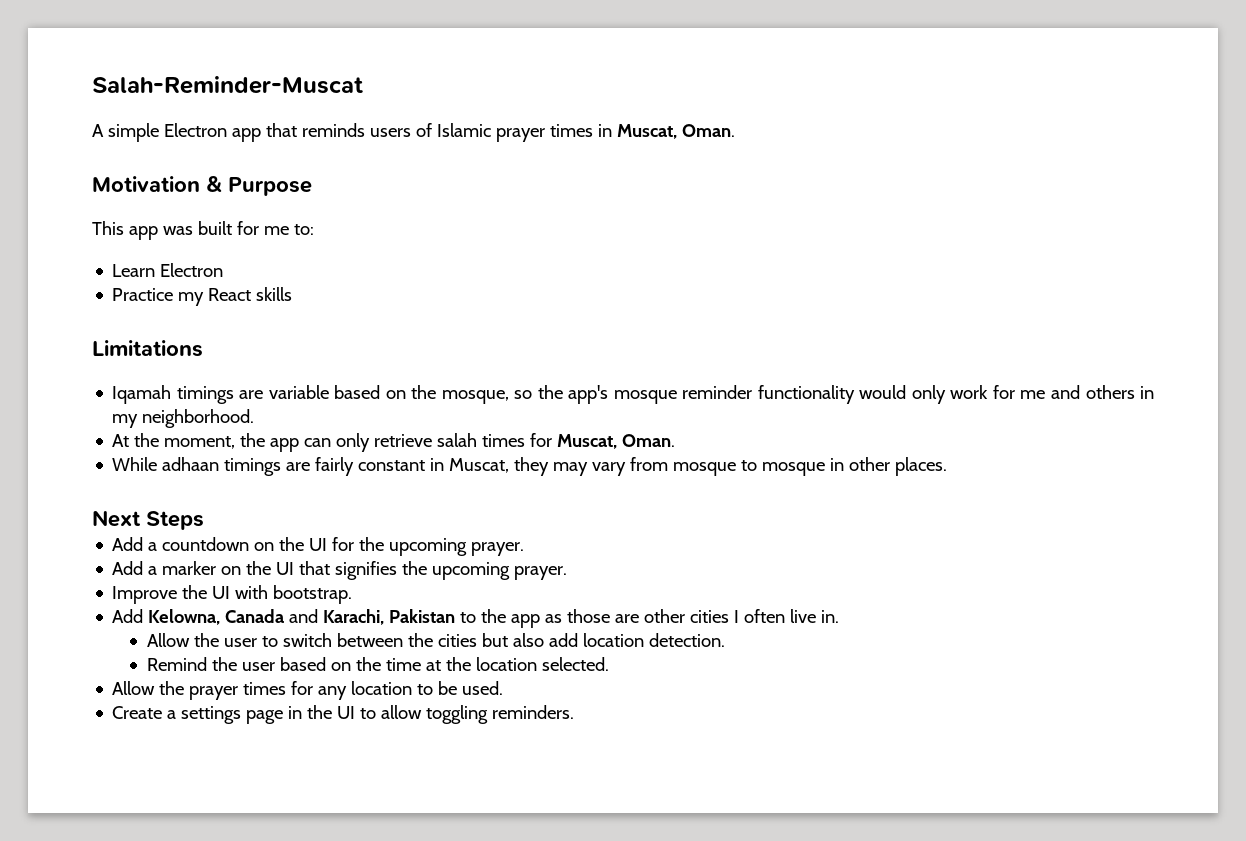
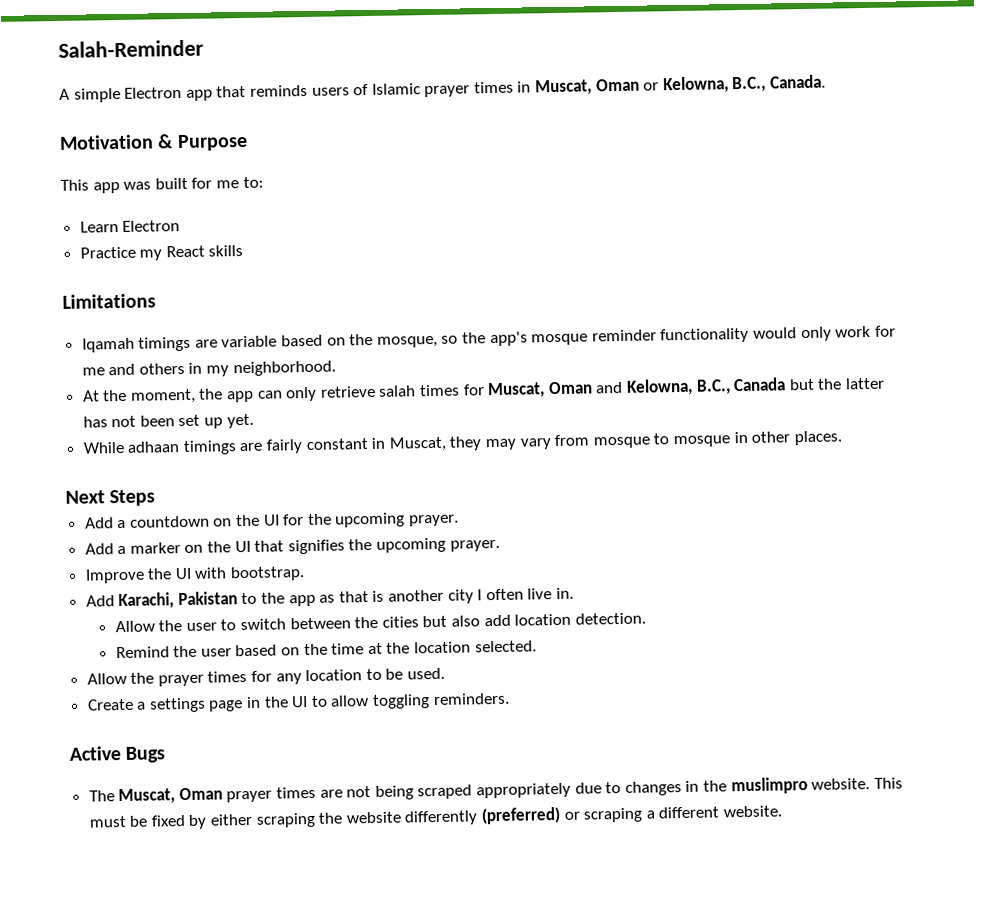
[92,76,363,94] Salah-Reminder-Muscat -> [58,39,204,58] Salah-Reminder
[681,124,735,137] Oman. -> [595,74,827,94] Oman or Kelowna, B.C., Canada.
[622,434,676,447] Oman. -> [547,377,885,396] [82,413,254,429] Oman and Kelowna, B.C., Canada but the latter has not been set up yet.
[148,609,319,625] Kelowna, Canada and -> (115, 601) none
[567,609,730,623] those are other cities -> [338,589,474,604] that is another city
(575, 712) none -> [69,746,166,763] [88,777,903,805] [88,805,782,829] // Active Bugs // The Muscat, Oman prayer times are not being scraped appropriately due to changes in the muslimpro website. This must be fixed by either scraping the website differently (preferred) or scraping a different website.

